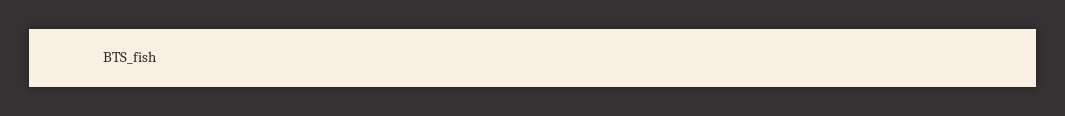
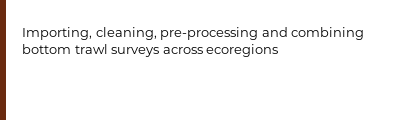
[103,51,157,64] BTS_fish -> [22,27,365,40] [22,44,279,57] Importing, cleaning, pre-processing and combining bottom trawl surveys across ecoregions

